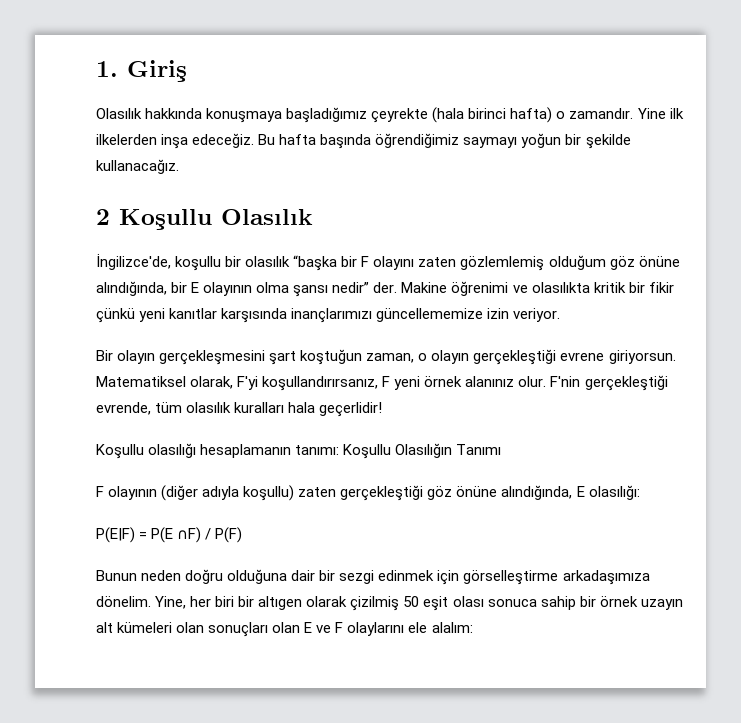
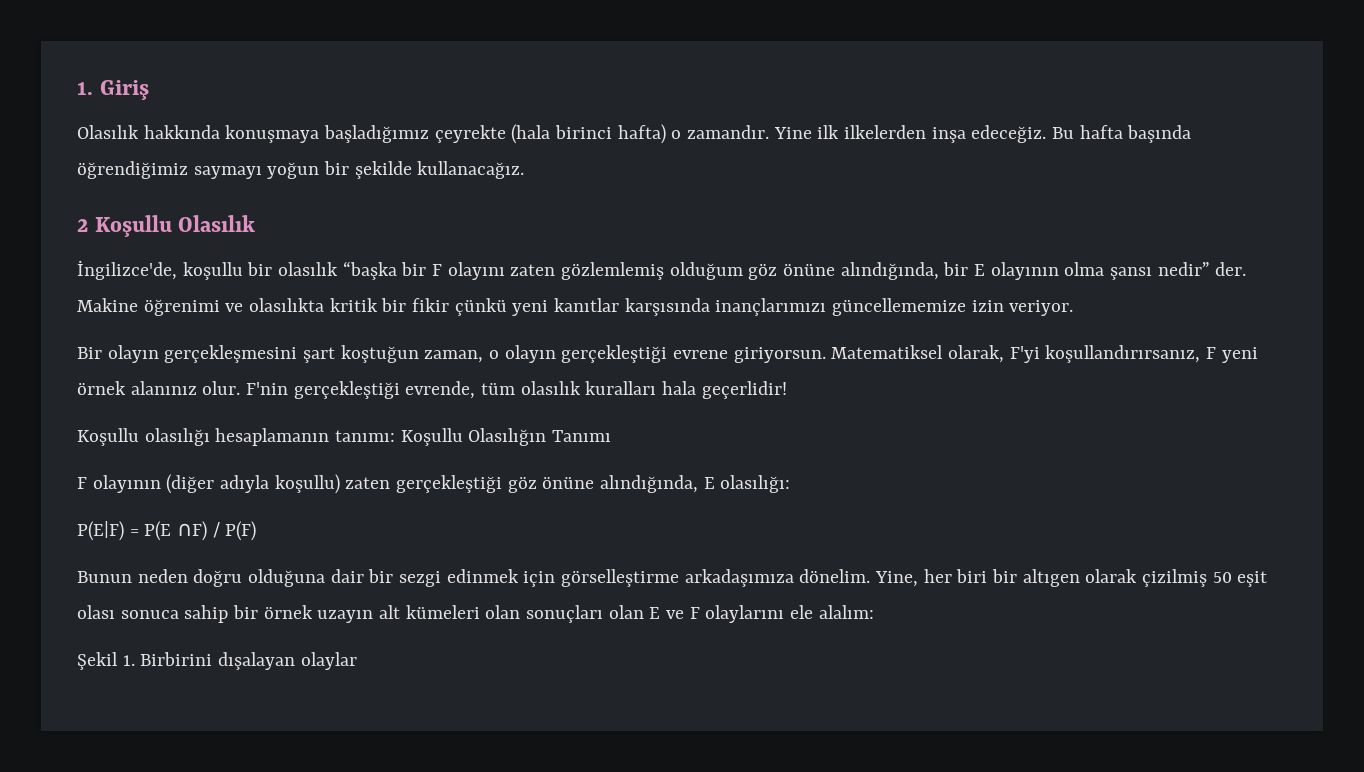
(473, 627) none -> [77,652,357,670] // Şekil 1. Birbirini dışalayan olaylar

